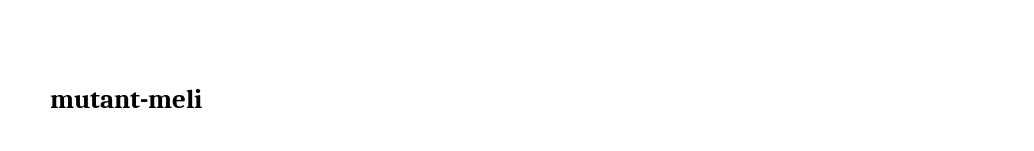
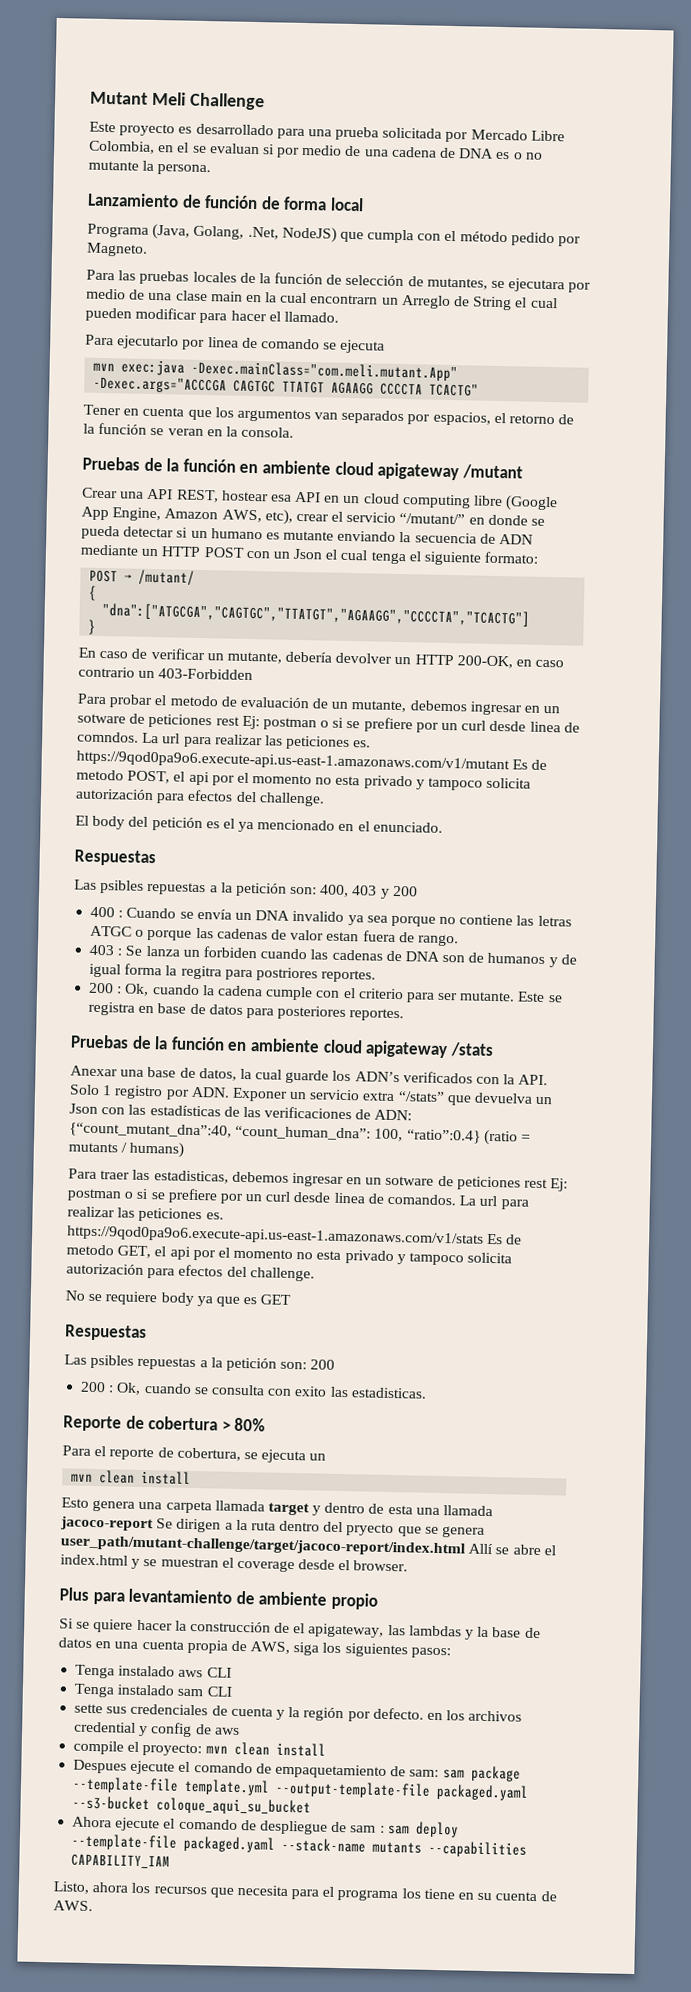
[50,89,202,108] mutant-meli -> [90,91,265,111] [89,121,565,143] [89,140,543,160] [88,160,212,176] [87,192,364,212] [87,223,582,247] [86,242,148,257] [86,269,592,293] [86,288,558,311] [85,307,339,324] [85,334,386,354] [93,359,459,382] [93,376,480,397] [83,404,575,426] [83,422,295,438] [82,456,523,481] [82,487,559,512] [81,506,546,526] [81,525,534,545] [80,544,540,566] [89,569,196,586] [88,585,98,601] [102,603,531,627] [88,619,97,635] [78,647,565,669] [78,666,254,681] [77,693,561,716] [77,713,580,733] [77,731,372,751] [76,750,548,773] [76,769,532,791] [75,788,325,807] [75,815,443,833] [74,849,156,867] [74,879,418,899] [90,906,572,927] [90,925,459,947] [89,944,577,968] [89,963,377,983] [89,982,563,1003] [88,1001,405,1022] [70,1034,494,1059] [70,1065,549,1086] [69,1084,553,1106] [69,1103,413,1121] [69,1122,531,1146] [68,1141,185,1158] [68,1168,569,1192] [67,1188,529,1210] [67,1206,224,1223] [67,1225,523,1247] [66,1244,513,1266] [66,1263,315,1282] [65,1290,292,1307] [64,1324,147,1342] [64,1354,336,1372] [80,1381,427,1399] [63,1415,266,1432] [62,1445,327,1464] [71,1470,192,1485] [61,1497,494,1517] [60,1516,486,1538] [60,1535,556,1557] [60,1554,409,1573] [59,1587,378,1610] [59,1618,541,1640] [58,1637,451,1659] [75,1664,232,1679] [74,1683,232,1698] [74,1703,523,1722] [74,1721,240,1738] [73,1740,326,1757] [73,1759,521,1782] [72,1776,530,1801] [72,1795,312,1816] [72,1816,459,1838] [71,1833,528,1858] [71,1853,171,1869] [53,1881,557,1902] [53,1900,93,1912] Mutant Meli Challenge // Este proyecto es desarrollado para una prueba solicitada por Mercado Libre Colombia, en el se evaluan si por medio de una cadena de DNA es o no mutante la persona. // Lanzamiento de función de forma local // Programa (Java, Golang, .Net, NodeJS) que cumpla con el método pedido por Magneto. // Para las pruebas locales de la función de selección de mutantes, se ejecutara por medio de una clase main en la cual encontrarn un Arreglo de String el cual pueden modificar para hacer el llamado. // Para ejecutarlo por linea de comando se ejecuta // mvn exec:java -Dexec.mainClass="com.meli.mutant.App" -Dexec.args="ACCCGA CAGTGC TTATGT AGAAGG CCCCTA TCACTG" // Tener en cuenta que los argumentos van separados por espacios, el retorno de la función se veran en la consola. // Pruebas de la función en ambiente cloud apigateway /mutant // Crear una API REST, hostear esa API en un cloud computing libre (Google App Engine, Amazon AWS, etc), crear el servicio “/mutant/” en donde se pueda detectar si un humano es mutante enviando la secuencia de ADN mediante un HTTP POST con un Json el cual tenga el siguiente formato: // POST → /mutant/ // { // "dna":["ATGCGA","CAGTGC","TTATGT","AGAAGG","CCCCTA","TCACTG"] // } // En caso de verificar un mutante, debería devolver un HTTP 200-OK, en caso contrario un 403-Forbidden // Para probar el metodo de evaluación de un mutante, debemos ingresar en un sotware de peticiones rest Ej: postman o si se prefiere por un curl desde linea de comndos. La url para realizar las peticiones es. https://9qod0pa9o6.execute-api.us-east-1.amazonaws.com/v1/mutant Es de metodo POST, el api por el momento no esta privado y tampoco solicita autorización para efectos del challenge. // El body del petición es el ya mencionado en el enunciado. // Respuestas // Las psibles repuestas a la petición son: 400, 403 y 200 // 400 : Cuando se envía un DNA invalido ya sea porque no contiene las letras ATGC o porque las cadenas de valor estan fuera de rango. // 403 : Se lanza un forbiden cuando las cadenas de DNA son de humanos y de igual forma la regitra para postriores reportes. // 200 : Ok, cuando la cadena cumple con el criterio para ser mutante. Este se registra en base de datos para posteriores reportes. // Pruebas de la función en ambiente cloud apigateway /stats // Anexar una base de datos, la cual guarde los ADN’s verificados con la API. Solo 1 registro por ADN. Exponer un servicio extra “/stats” que devuelva un Json con las estadísticas de las verificaciones de ADN: {“count_mutant_dna”:40, “count_human_dna”: 100, “ratio”:0.4} (ratio = mutants / humans) // Para traer las estadisticas, debemos ingresar en un sotware de peticiones rest Ej: postman o si se prefiere por un curl desde linea de comandos. La url para realizar las peticiones es. https://9qod0pa9o6.execute-api.us-east-1.amazonaws.com/v1/stats Es de metodo GET, el api por el momento no esta privado y tampoco solicita autorización para efectos del challenge. // No se requiere body ya que es GET // Respuestas // Las psibles repuestas a la petición son: 200 // 200 : Ok, cuando se consulta con exito las estadisticas. // Reporte de cobertura > 80% // Para el reporte de cobertura, se ejecuta un // mvn clean install // Esto genera una carpeta llamada target y dentro de esta una llamada jacoco-report Se dirigen a la ruta dentro del pryecto que se genera user_path/mutant-challenge/target/jacoco-report/index.html Allí se abre el index.html y se muestran el coverage desde el browser. // Plus para levantamiento de ambiente propio // Si se quiere hacer la construcción de el apigateway, las lambdas y la base de datos en una cuenta propia de AWS, siga los siguientes pasos: // Tenga instalado aws CLI // Tenga instalado sam CLI // sette sus credenciales de cuenta y la región por defecto. en los archivos credential y config de aws // compile el proyecto: mvn clean install // Despues ejecute el comando de empaquetamiento de sam: sam package --template-file template.yml --output-template-file packaged.yaml --s3-bucket coloque_aqui_su_bucket // Ahora ejecute el comando de despliegue de sam : sam deploy --template-file packaged.yaml --stack-name mutants --capabilities CAPABILITY_IAM // Listo, ahora los recursos que necesita para el programa los tiene en su cuenta de AWS.

